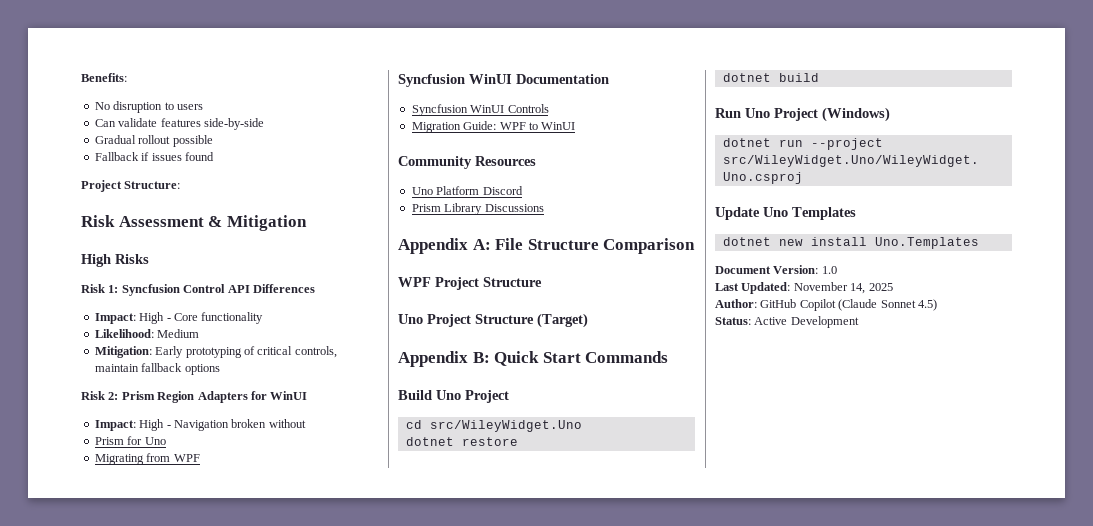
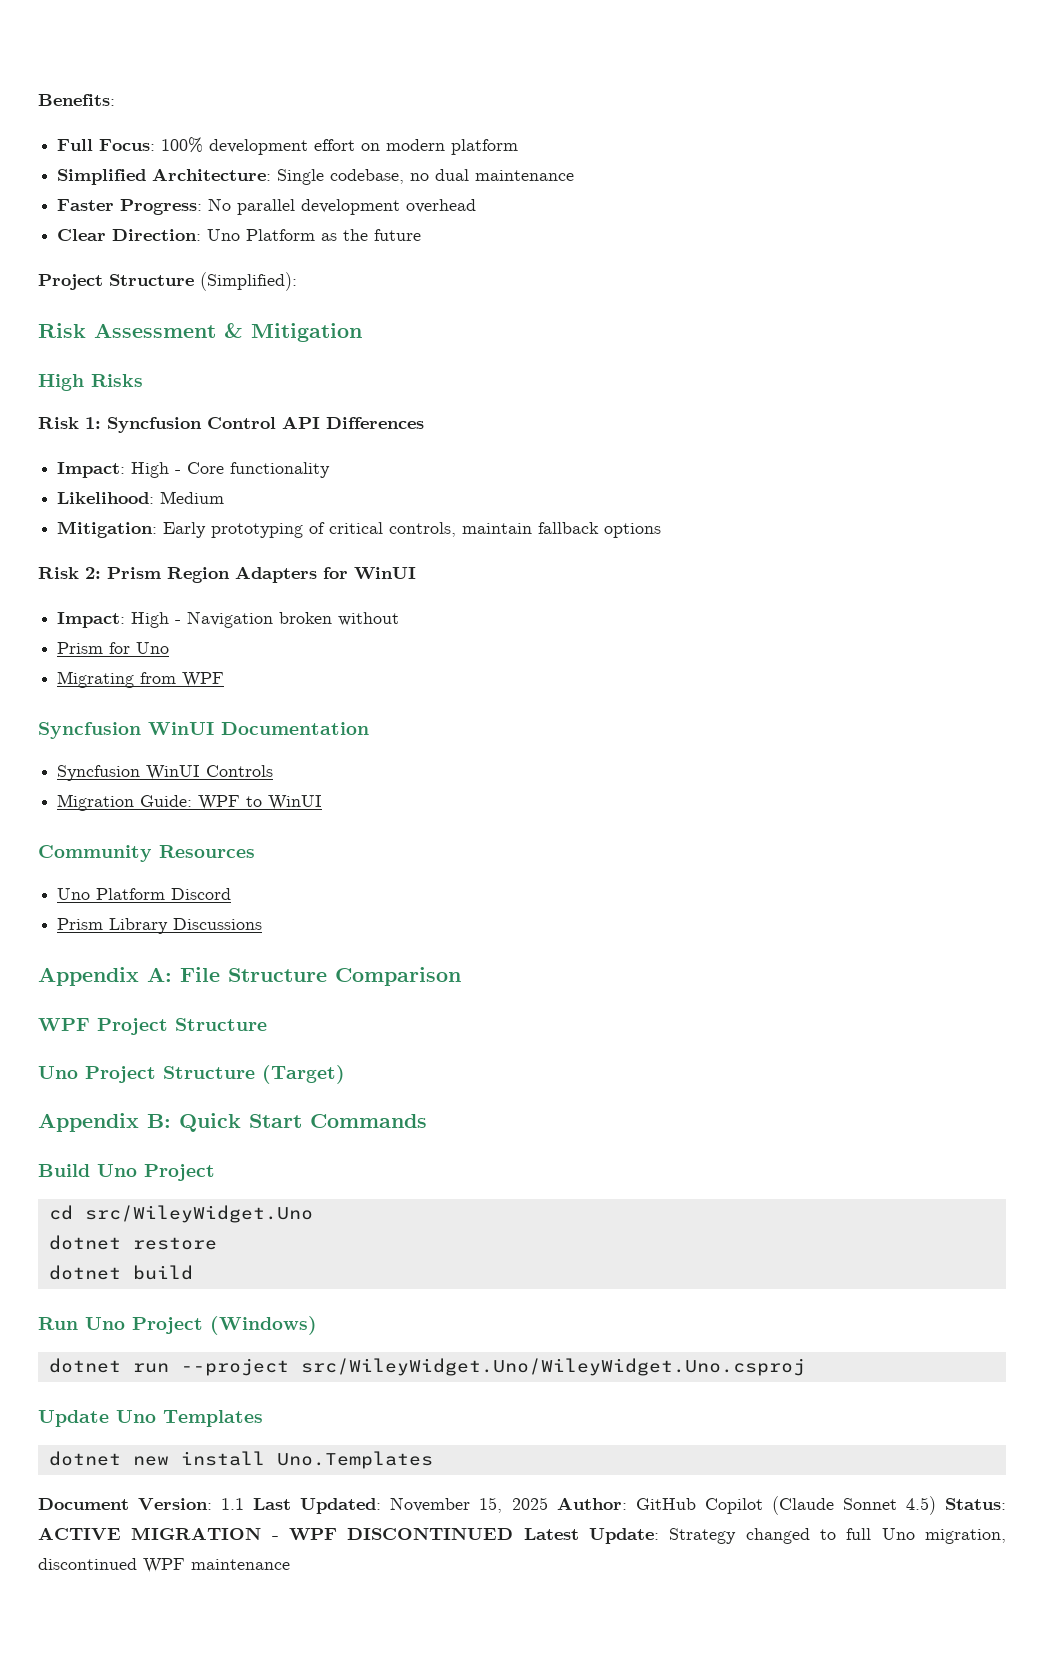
[94,101,203,113] [94,118,264,130] [94,135,213,147] [94,152,214,161] [81,180,181,192] No disruption to users // Can validate features side-by-side // Gradual rollout possible // Fallback if issues found // Project Structure: -> [57,137,519,155] [57,168,575,185] [57,198,477,215] [57,229,422,241] [38,272,297,291] Full Focus: 100% development effort on modern platform // Simplified Architecture: Single codebase, no dual maintenance // Faster Progress: No parallel development overhead // Clear Direction: Uno Platform as the future // Project Structure (Simplified):
[821,266,837,274] 1.0 // -> [221,1498,245,1510] 1.1
[850,283,866,294] 14, -> [479,1497,503,1513] 15,
(893, 287) // -> (548, 1503) none
[715,316,859,328] // Status: Active Development -> [944,1498,1006,1510] [38,1527,1007,1544] [38,1558,290,1573] Status: ACTIVE MIGRATION - WPF DISCONTINUED Latest Update: Strategy changed to full Uno migration, discontinued WPF maintenance

